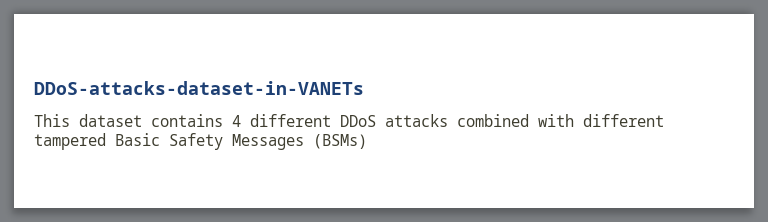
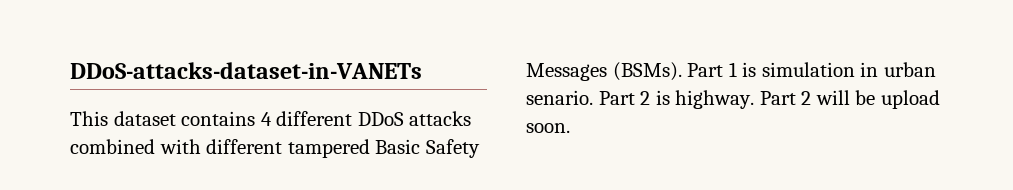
[313,134,367,149] (BSMs) -> [612,62,936,81] [526,90,940,109] [526,123,570,133] (BSMs). Part 1 is simulation in urban senario. Part 2 is highway. Part 2 will be upload soon.

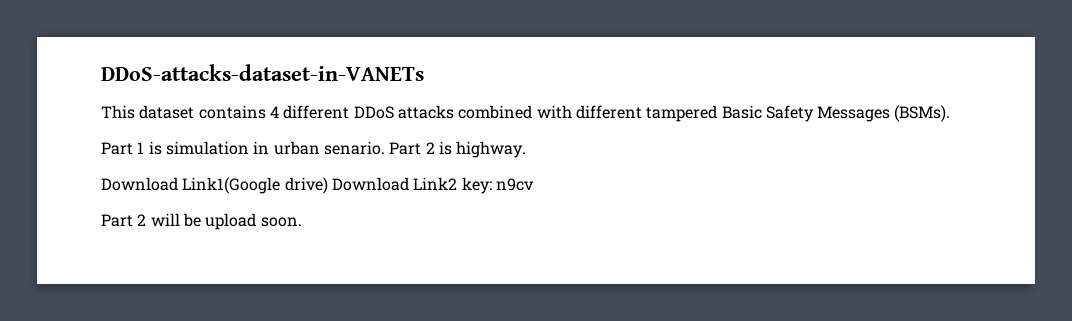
(682, 71) none -> (951, 113) //
(755, 99) none -> [101,177,534,194] // Download Link1(Google drive) Download Link2 key: n9cv //

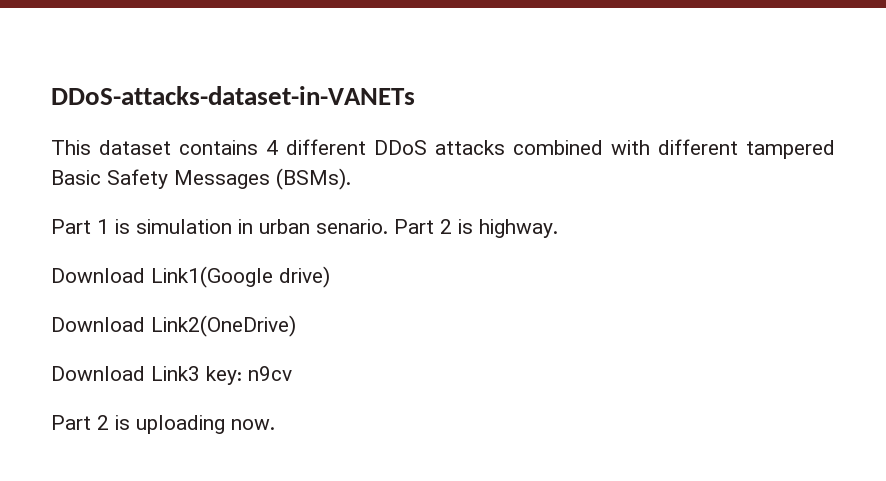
[331,177,458,191] Download Link2 -> [51,315,296,337] [51,366,200,381] // Download Link2(OneDrive) // Download Link3
[150,213,302,230] will be upload soon. -> [115,415,275,434] is uploading now.

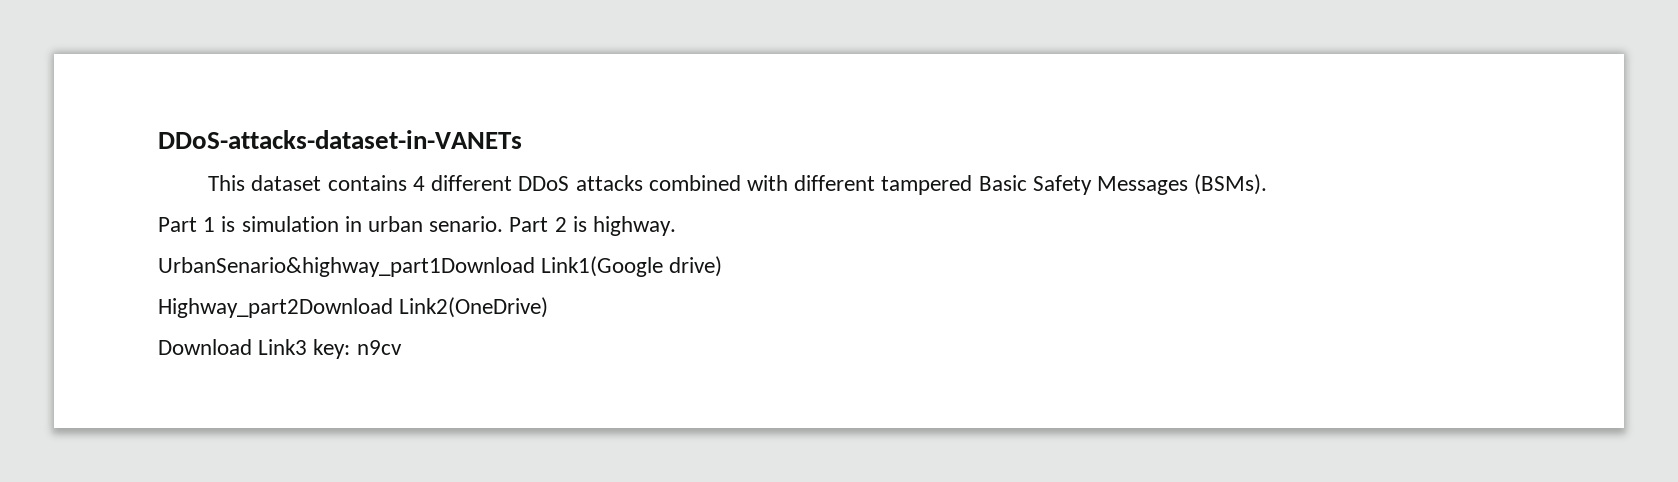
[51,268,145,283] Download -> [158,257,535,277] UrbanSenario&highway_part1Download
[51,317,145,332] Download -> [158,298,393,318] Highway_part2Download
[51,415,275,434] // Part 2 is uploading now. -> (402, 347) none

